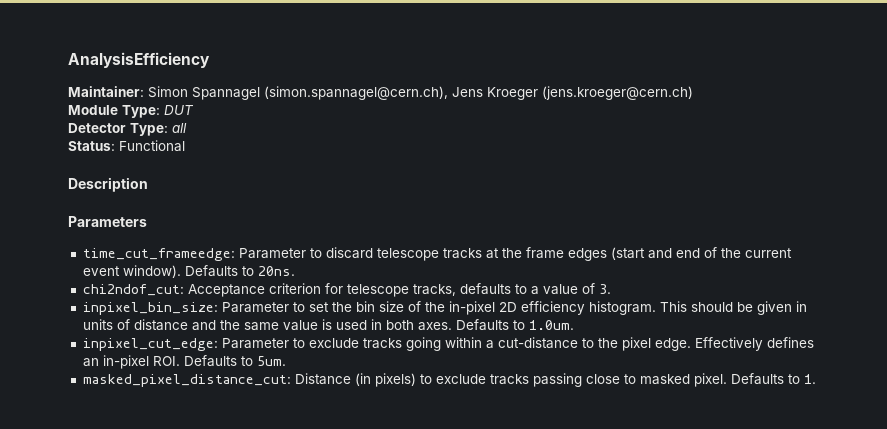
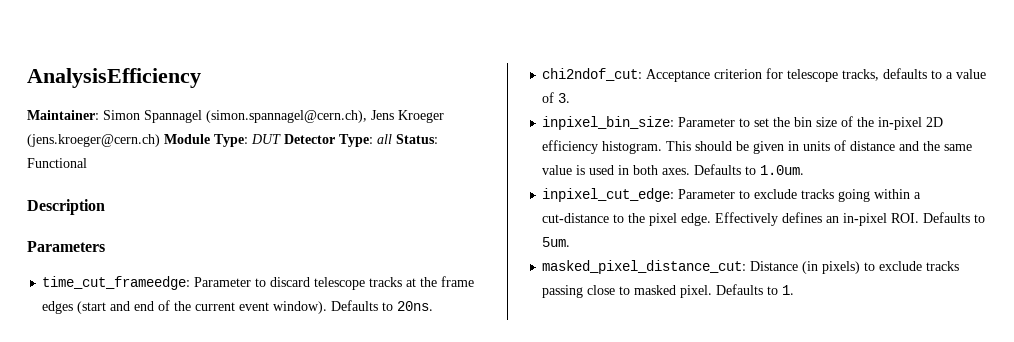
(693, 93) // -> (160, 140) none
(194, 110) // -> (281, 139) none
(187, 128) // -> (392, 139) none

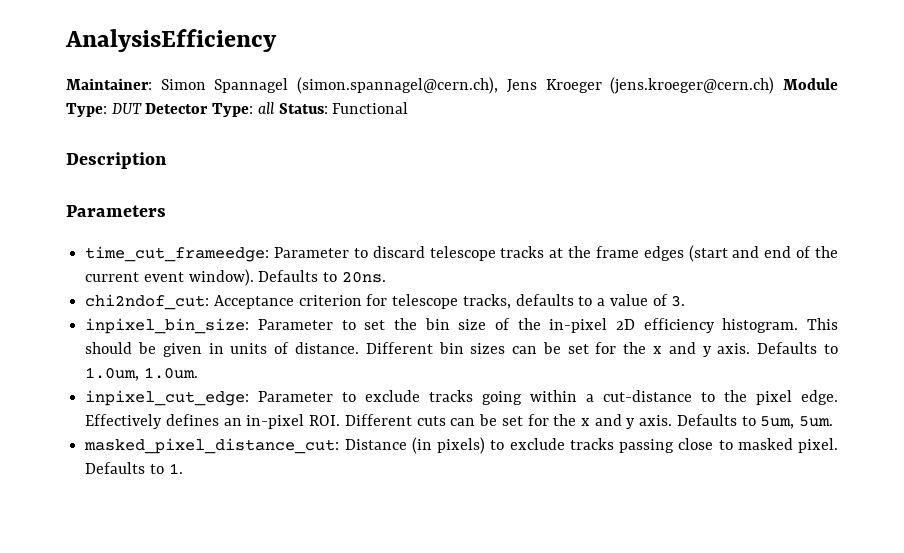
[850,141,973,151] [542,164,757,175] distance and the same value is used in both axes. Defaults to -> [294,342,839,357] [85,367,140,381] distance. Different bin sizes can be set for the x and y axis. Defaults to 1.0um,
[923,212,986,223] Defaults to -> [344,414,795,429] Different cuts can be set for the x and y axis. Defaults to 5um,

